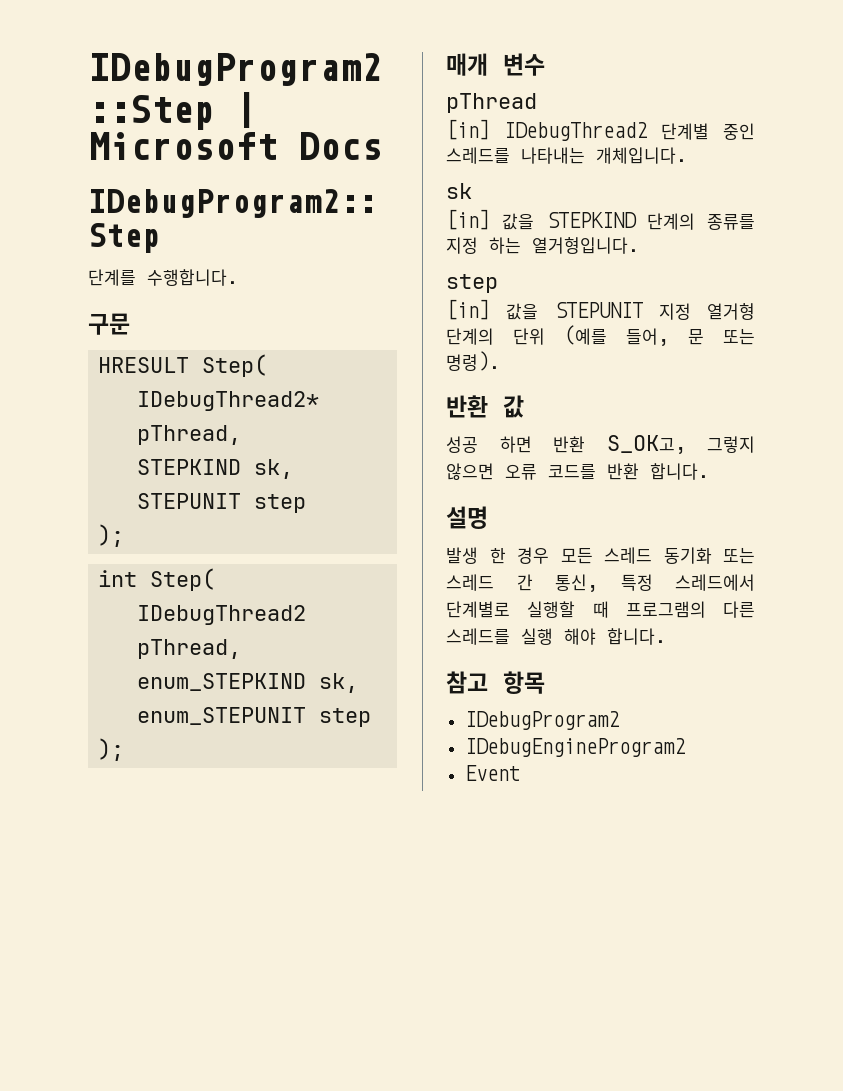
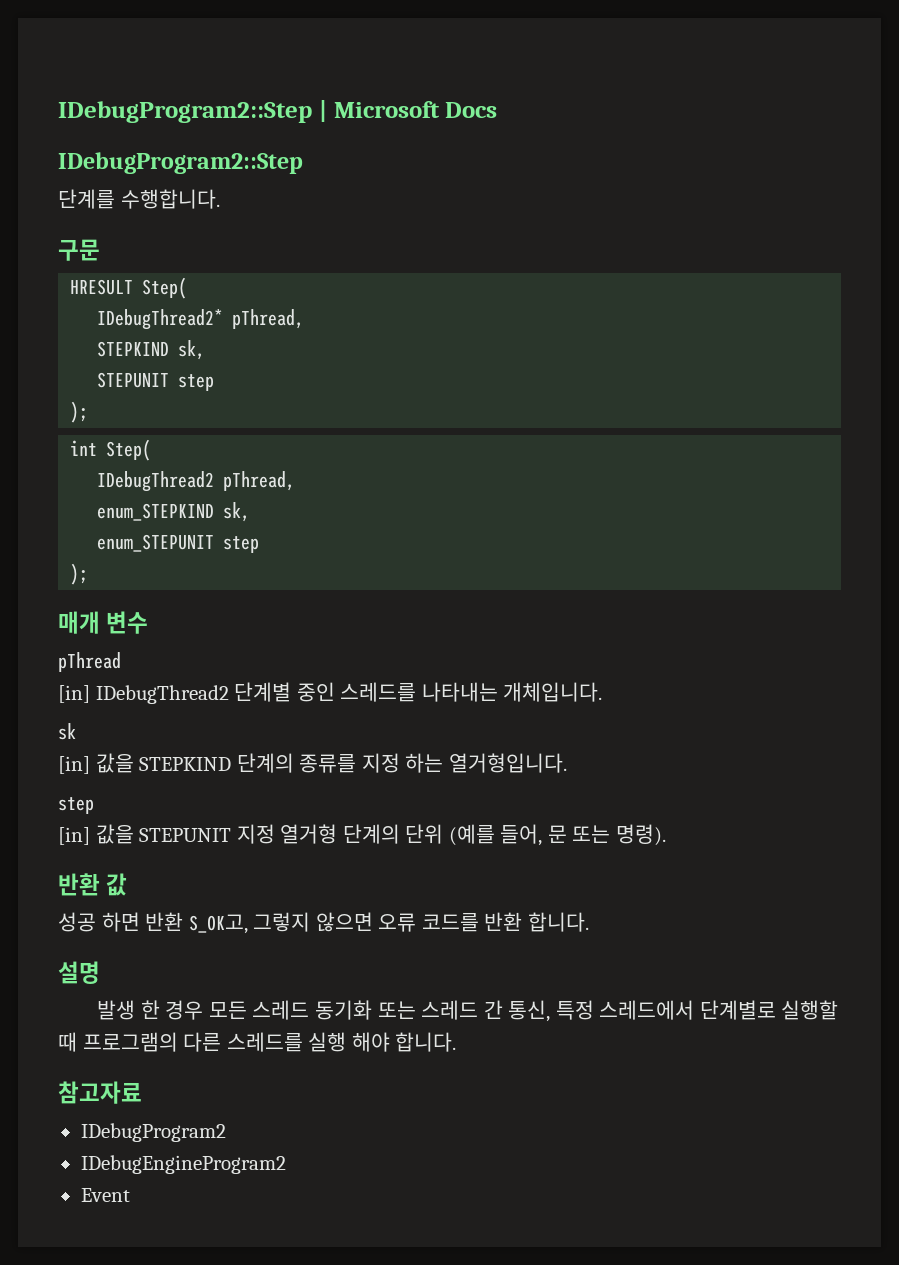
[446,671,545,694] 참고 항목 -> [58,1081,142,1104] 참고자료

